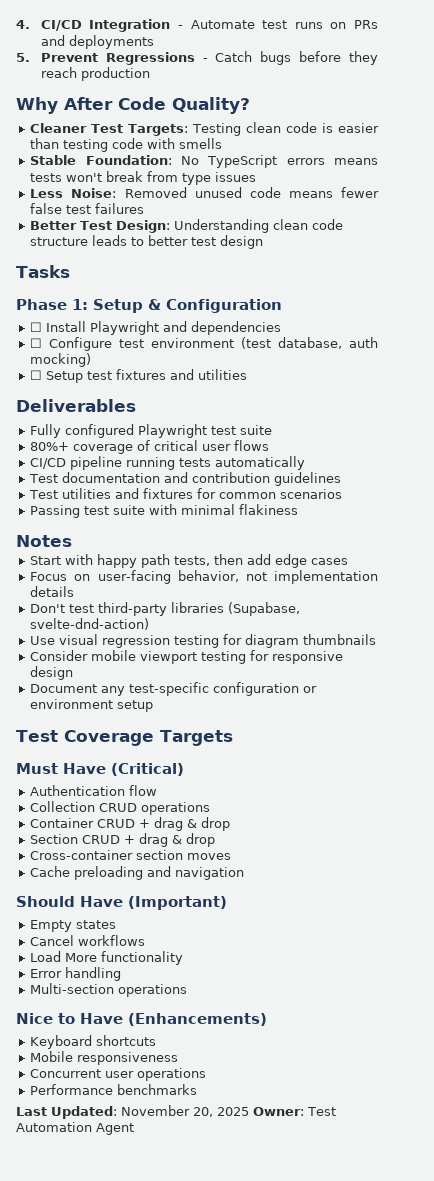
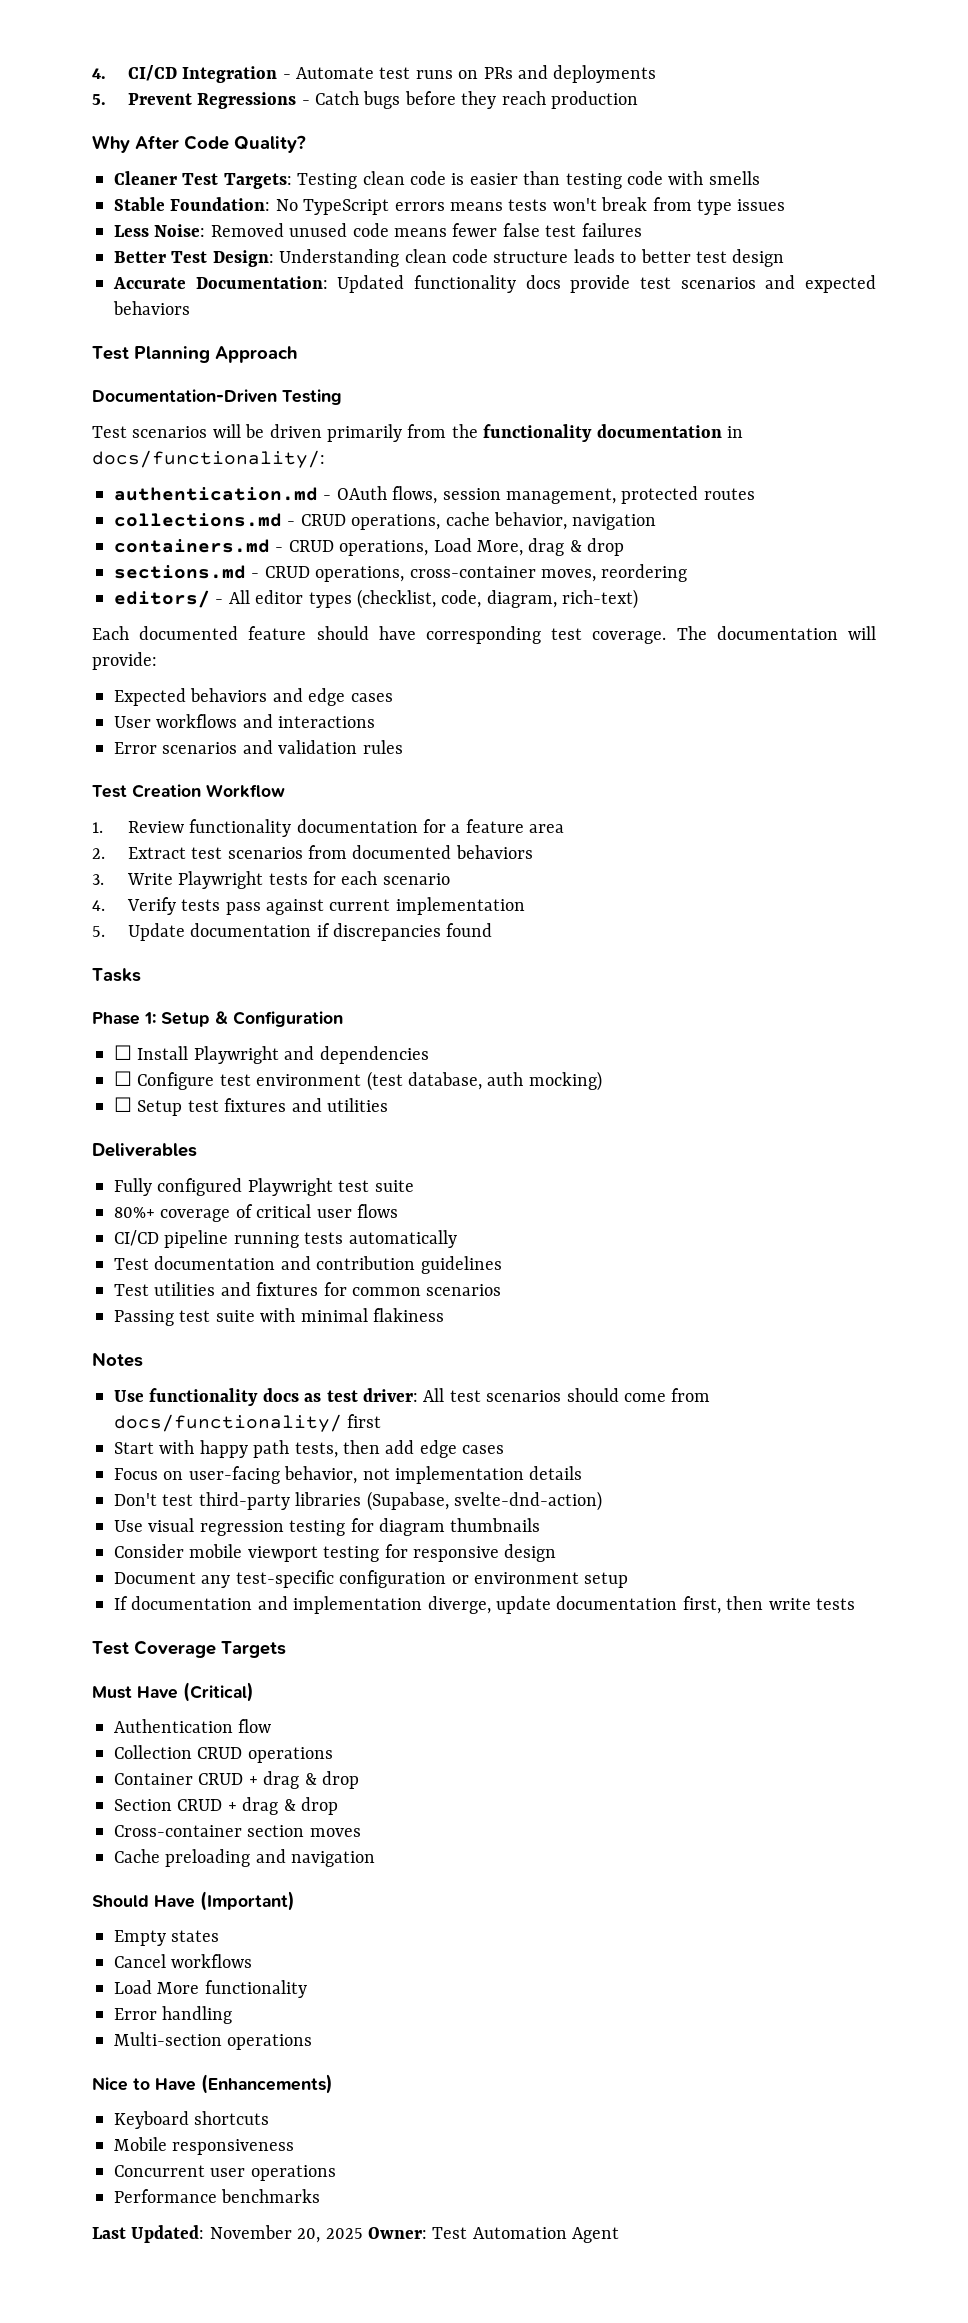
(264, 242) none -> [113,275,876,293] [113,301,190,315] [92,346,297,363] [92,389,342,405] [92,424,743,442] [92,450,325,468] [114,486,755,504] [114,512,657,530] [114,538,625,556] [114,564,688,582] [114,589,639,609] [92,626,876,644] [92,652,157,670] [114,688,393,706] [114,714,376,728] [114,740,403,754] [92,784,285,798] [92,819,565,837] [92,845,533,859] [92,871,450,889] [92,897,525,915] [92,923,493,941] // Accurate Documentation: Updated functionality docs provide test scenarios and expected behaviors // Test Planning Approach // Documentation-Driven Testing // Test scenarios will be driven primarily from the functionality documentation in docs/functionality/: // authentication.md - OAuth flows, session management, protected routes // collections.md - CRUD operations, cache behavior, navigation // containers.md - CRUD operations, Load More, drag & drop // sections.md - CRUD operations, cross-container moves, reordering // editors/ - All editor types (checklist, code, diagram, rich-text) // Each documented feature should have corresponding test coverage. The documentation will provide: // Expected behaviors and edge cases // User workflows and interactions // Error scenarios and validation rules // Test Creation Workflow // 1. Review functionality documentation for a feature area // 2. Extract test scenarios from documented behaviors // 3. Write Playwright tests for each scenario // 4. Verify tests pass against current implementation // 5. Update documentation if discrepancies found
(72, 541) none -> [114,1388,711,1406] [114,1414,382,1432] // Use functionality docs as test driver: All test scenarios should come from docs/functionality/ first
(154, 706) none -> [114,1596,855,1614] // If documentation and implementation diverge, update documentation first, then write tests

